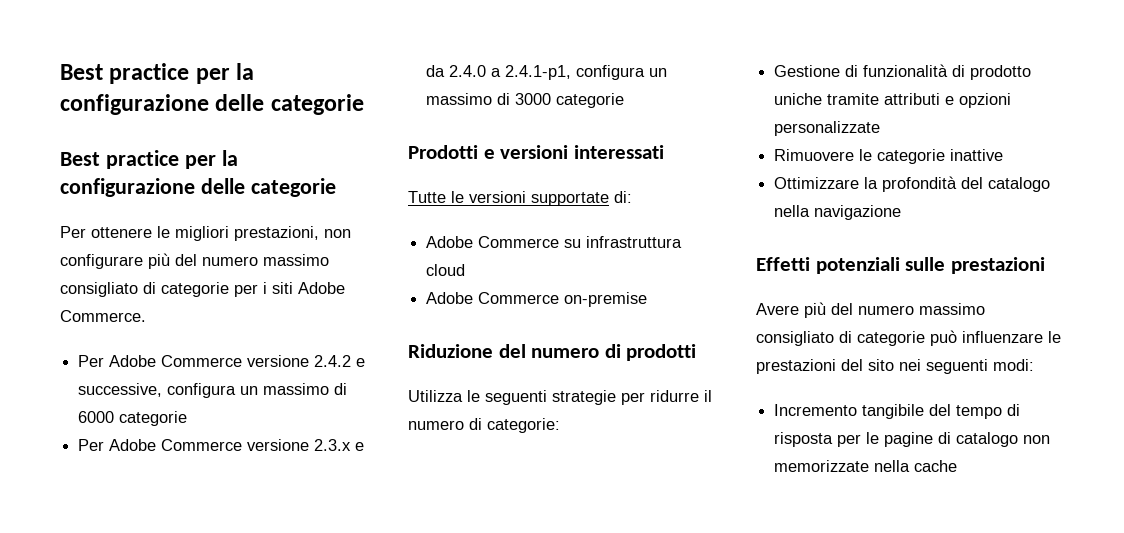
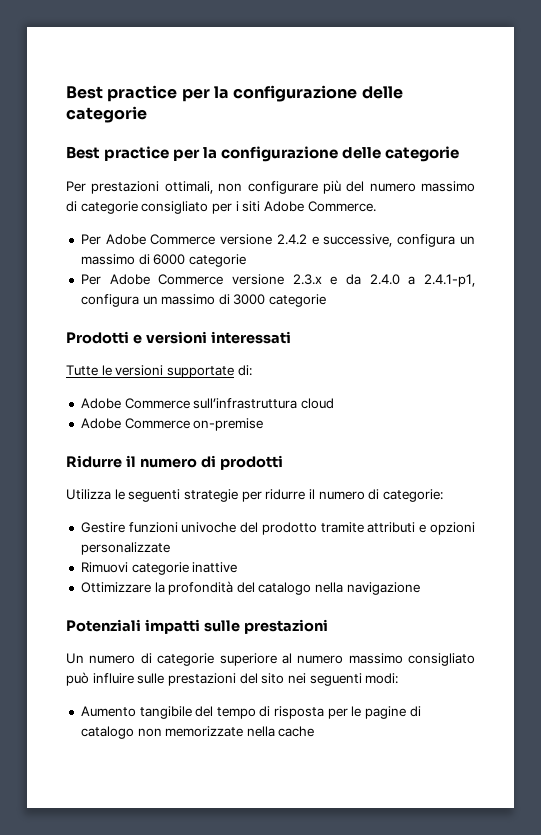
[91,226,319,241] ottenere le migliori prestazioni, -> [91,181,213,194] prestazioni ottimali,
[60,282,229,297] consigliato di categorie -> [66,201,209,214] di categorie consigliato
[564,236,683,248] su infrastruttura -> [193,398,298,409] sull’infrastruttura
[408,344,526,358] Riduzione del -> [66,455,136,468] Ridurre il
[774,64,1032,80] [774,93,823,105] Gestione di funzionalità di prodotto uniche -> [80,522,317,535] Gestire funzioni univoche del prodotto
[774,149,873,161] Rimuovere le -> [80,562,128,573] Rimuovi
[756,257,900,274] Effetti potenziali -> [66,619,200,634] Potenziali impatti
[756,302,985,318] [756,330,1061,346] Avere più del numero massimo consigliato di categorie può influenzare le -> [66,653,475,666] [66,672,165,686] Un numero di categorie superiore al numero massimo consigliato può influire sulle
[774,404,858,416] Incremento -> [80,706,136,717] Aumento

